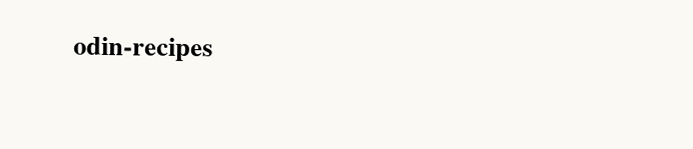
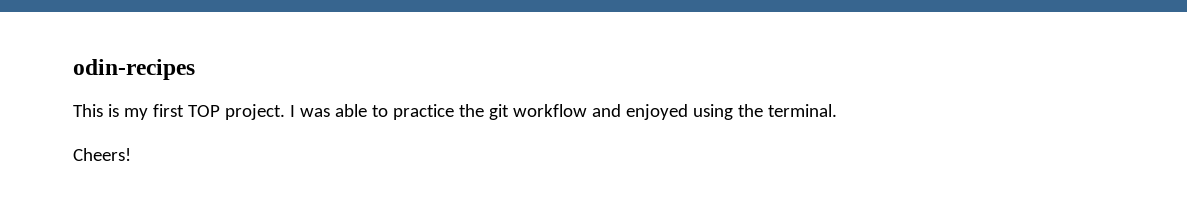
(213, 49) none -> [73,104,837,120] [73,148,131,161] // This is my first TOP project. I was able to practice the git workflow and enjoyed using the terminal. // Cheers!

